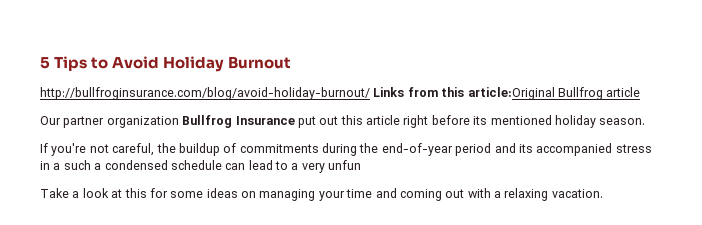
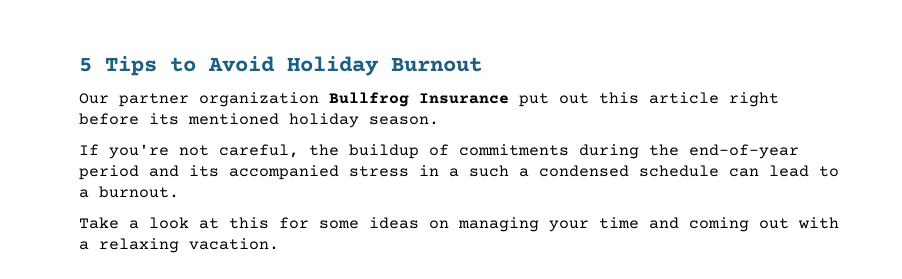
[40,87,641,100] // http://bullfroginsurance.com/blog/avoid-holiday-burnout/ Links from this article:Original Bullfrog article -> (482, 64) none
[301,160,362,173] very unfun -> [99,186,179,198] burnout.

